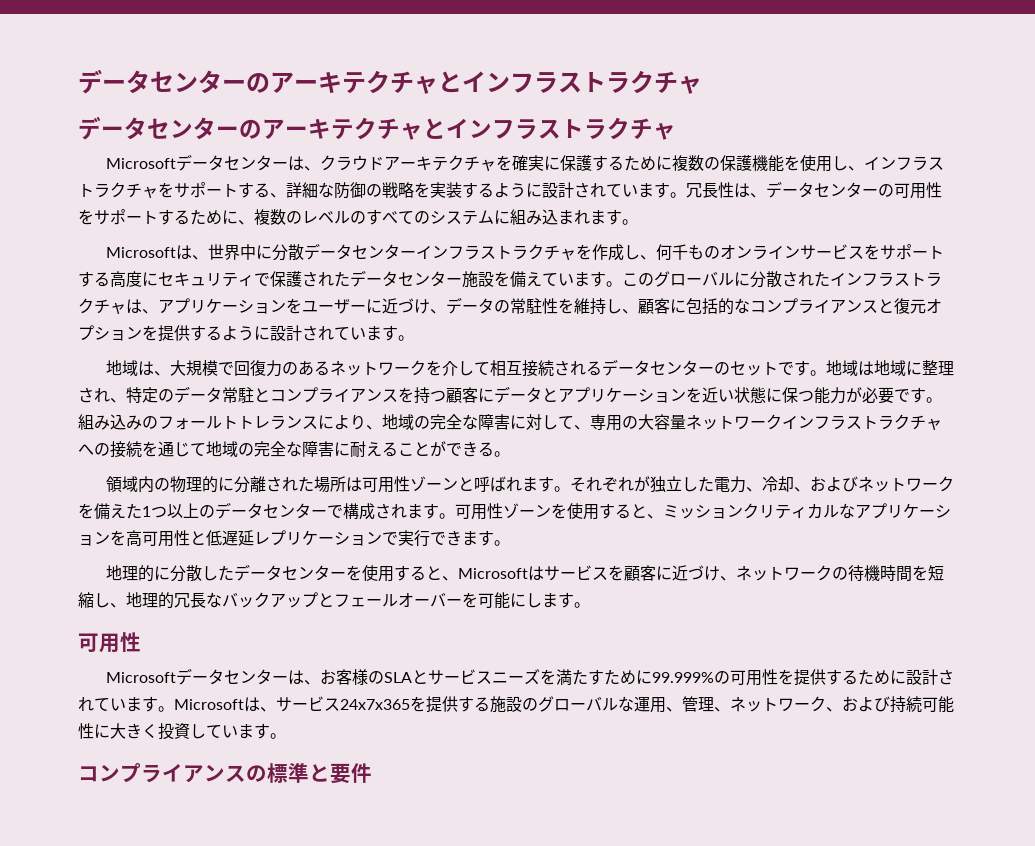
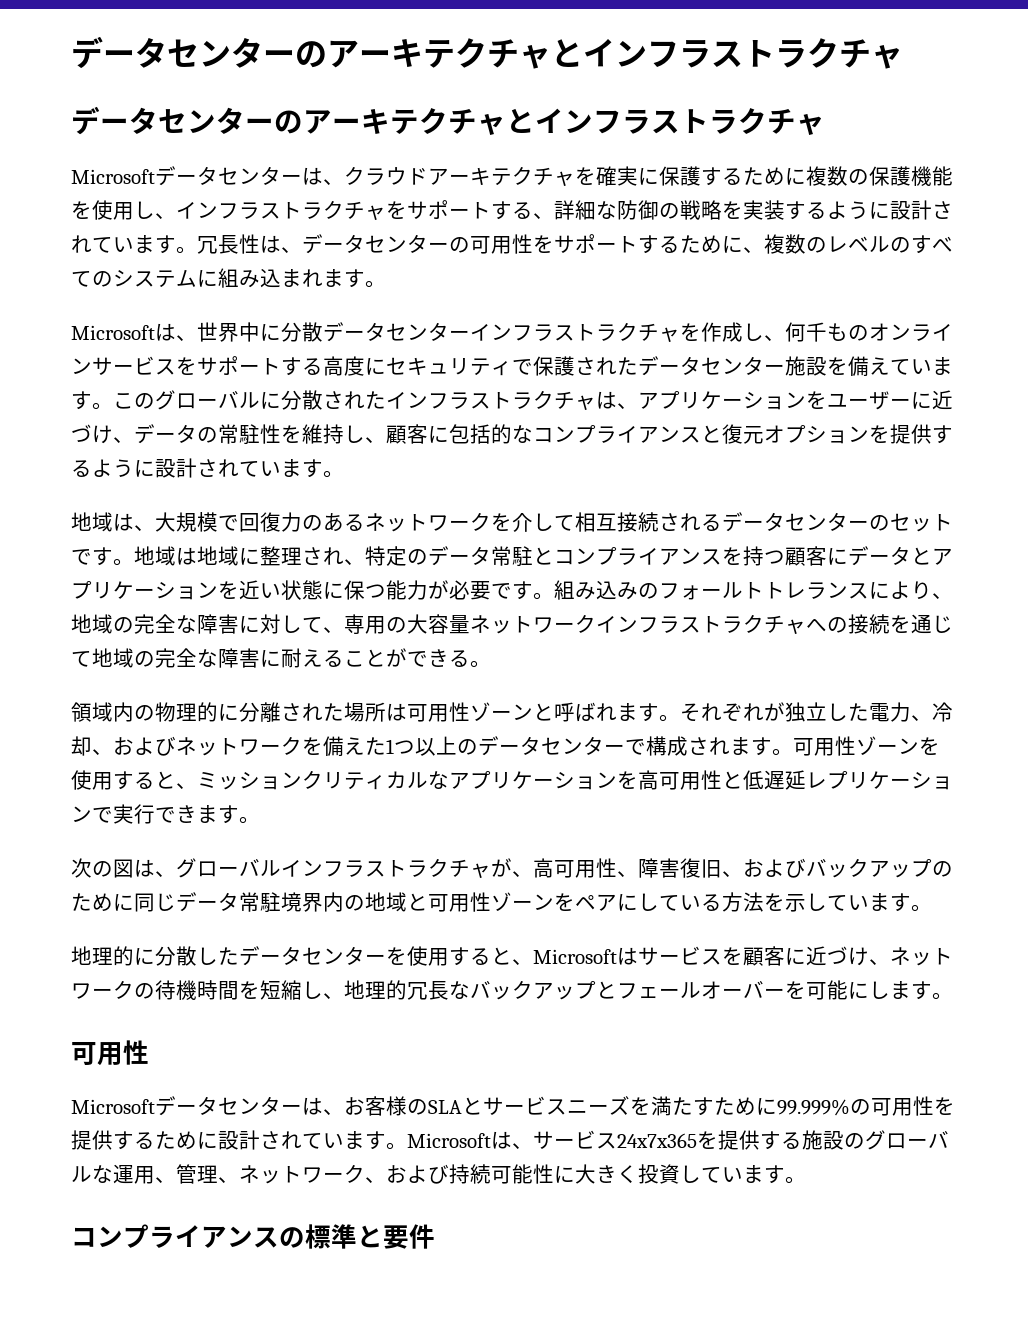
(510, 543) none -> [71,858,953,878] [71,892,932,913] // 次の図は、グローバルインフラストラクチャが、高可用性、障害復旧、およびバックアップのために同じデータ常駐境界内の地域と可用性ゾーンをペアにしている方法を示しています。

